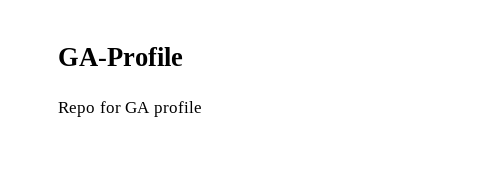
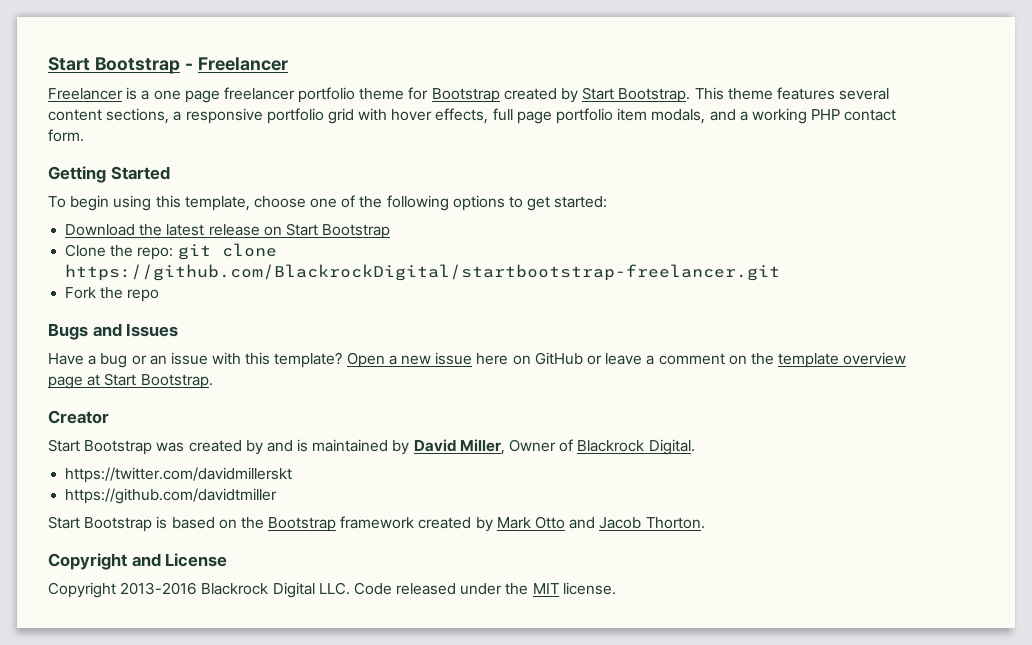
[58,47,183,66] [58,101,202,117] GA-Profile // Repo for GA profile -> [48,57,288,74] [48,87,890,103] [48,108,897,124] [48,129,84,142] [48,166,170,183] [48,195,608,211] [65,223,391,239] [65,243,277,260] [65,264,781,281] [65,287,160,302] [48,323,179,340] [48,352,907,368] [48,373,213,389] [48,410,109,424] [48,439,695,455] [65,467,293,483] [65,488,278,504] [48,516,705,532] [48,553,228,570] [48,582,616,598] Start Bootstrap - Freelancer // Freelancer is a one page freelancer portfolio theme for Bootstrap created by Start Bootstrap. This theme features several content sections, a responsive portfolio grid with hover effects, full page portfolio item modals, and a working PHP contact form. // Getting Started // To begin using this template, choose one of the following options to get started: // Download the latest release on Start Bootstrap // Clone the repo: git clone https://github.com/BlackrockDigital/startbootstrap-freelancer.git // Fork the repo // Bugs and Issues // Have a bug or an issue with this template? Open a new issue here on GitHub or leave a comment on the template overview page at Start Bootstrap. // Creator // Start Bootstrap was created by and is maintained by David Miller, Owner of Blackrock Digital. // https://twitter.com/davidmillerskt // https://github.com/davidtmiller // Start Bootstrap is based on the Bootstrap framework created by Mark Otto and Jacob Thorton. // Copyright and License // Copyright 2013-2016 Blackrock Digital LLC. Code released under the MIT license.

